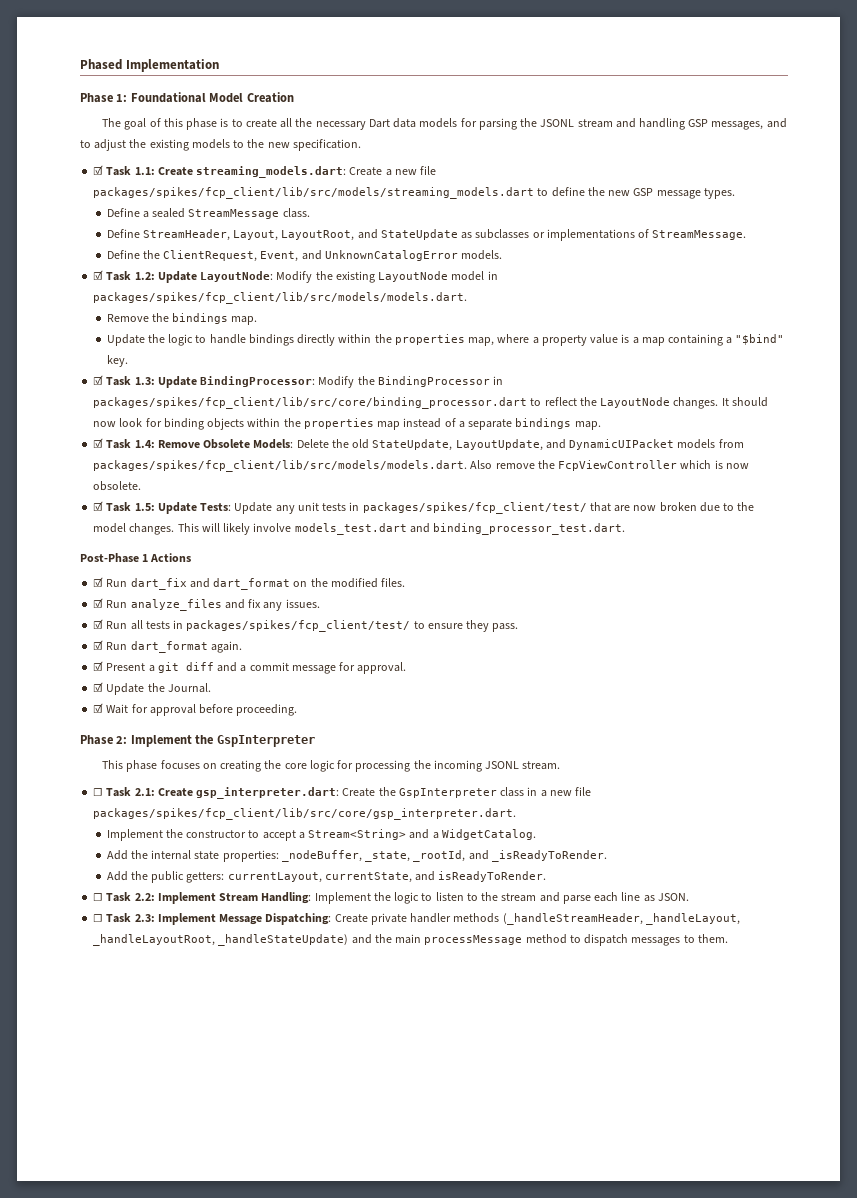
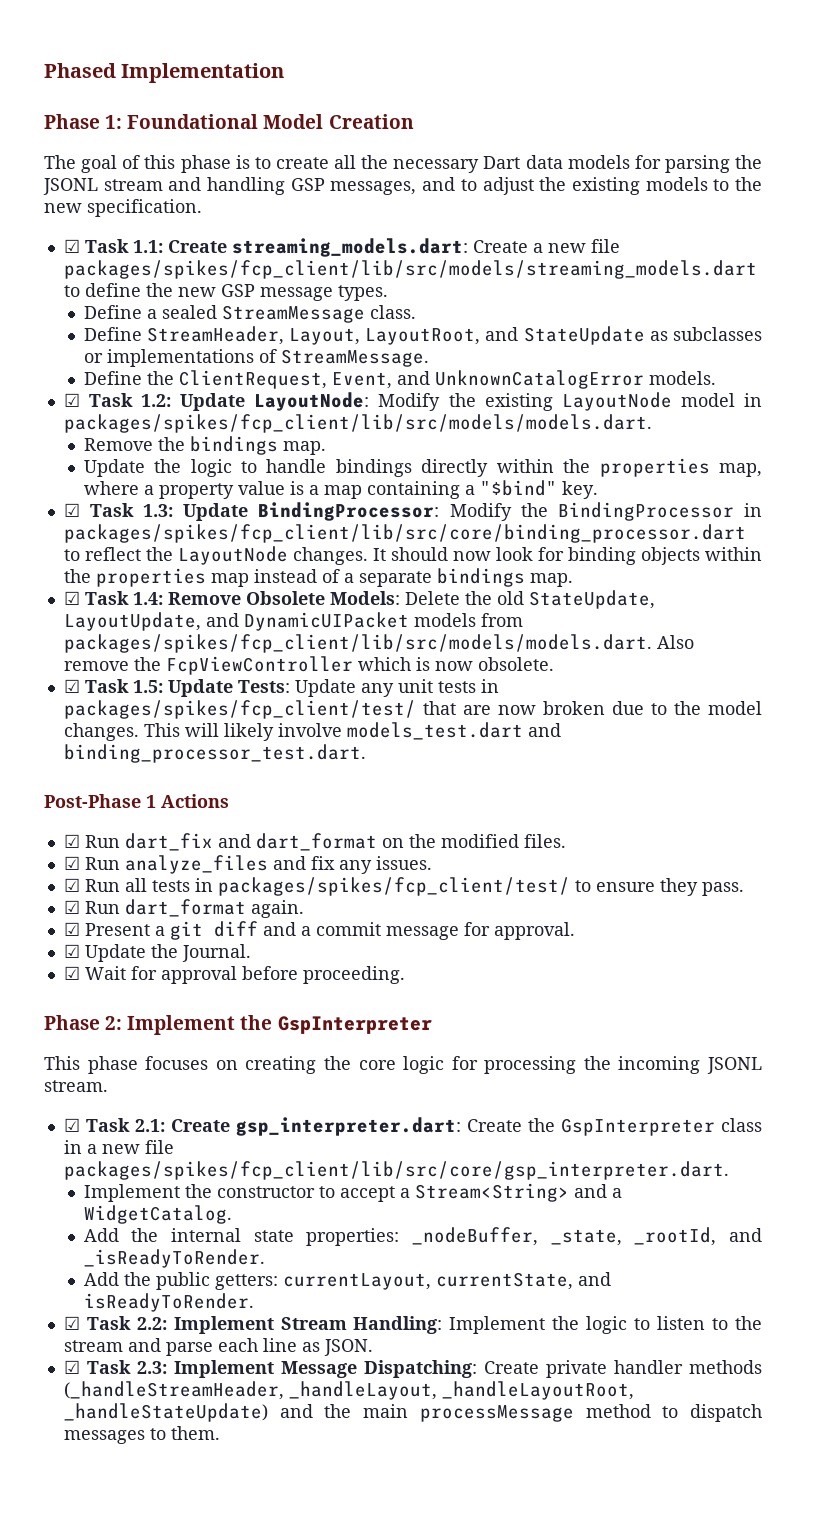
[93,788,104,796] ☐ -> [63,1118,80,1132] ☑
[93,893,104,901] ☐ -> [63,1316,80,1330] ☑
[93,914,104,922] ☐ -> [63,1360,80,1374] ☑

